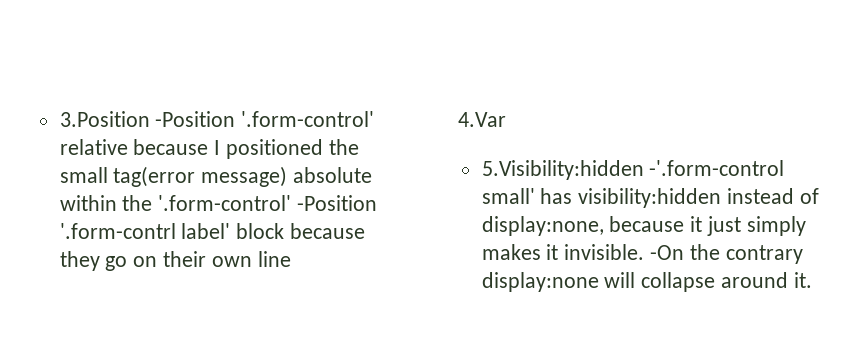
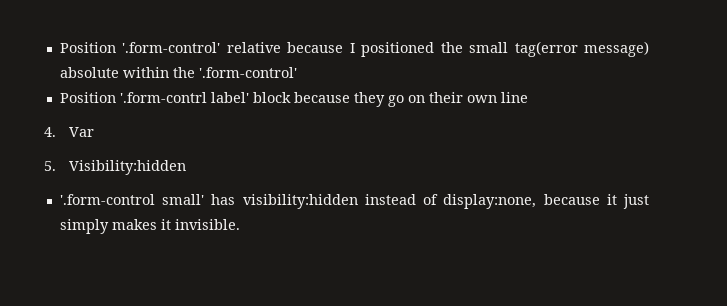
[59,111,236,127] 3.Position -Position -> [59,42,116,53] Position
[297,195,378,211] -Position -> [59,92,116,103] // Position
[458,112,506,127] [481,160,785,180] 4.Var // 5.Visibility:hidden -'.form-control -> [44,127,95,137] [44,160,187,175] [59,194,155,205] 4. Var // 5. Visibility:hidden // '.form-control
[650,244,803,264] [481,272,812,292] -On the contrary display:none will collapse around it. -> (240, 224) none

